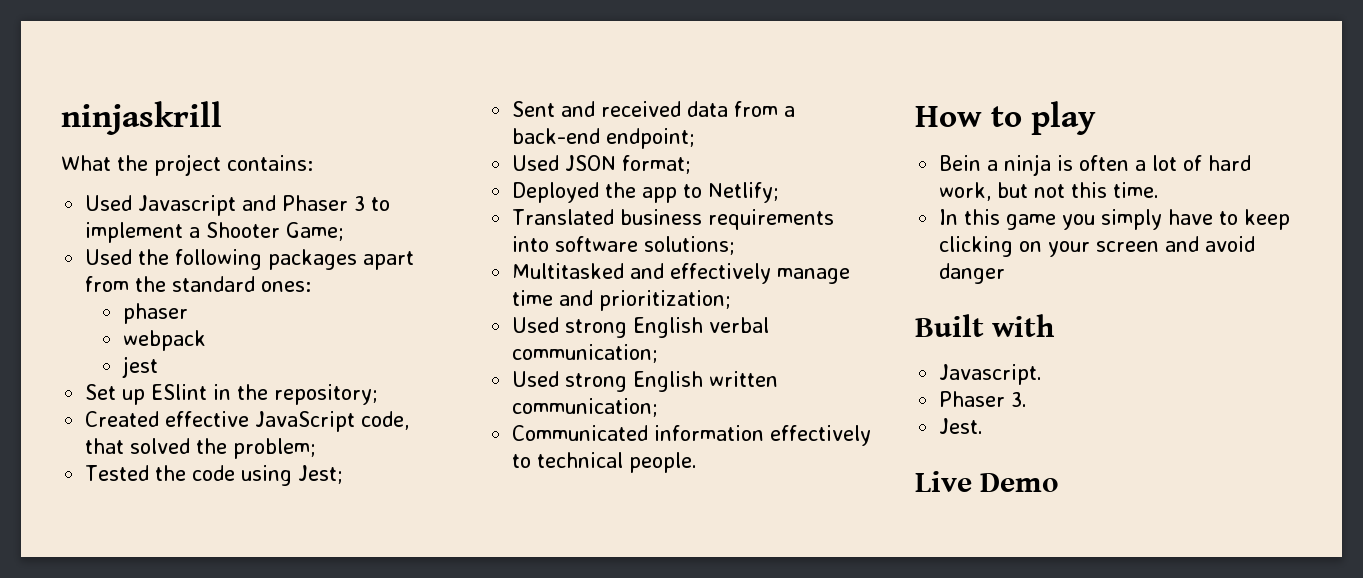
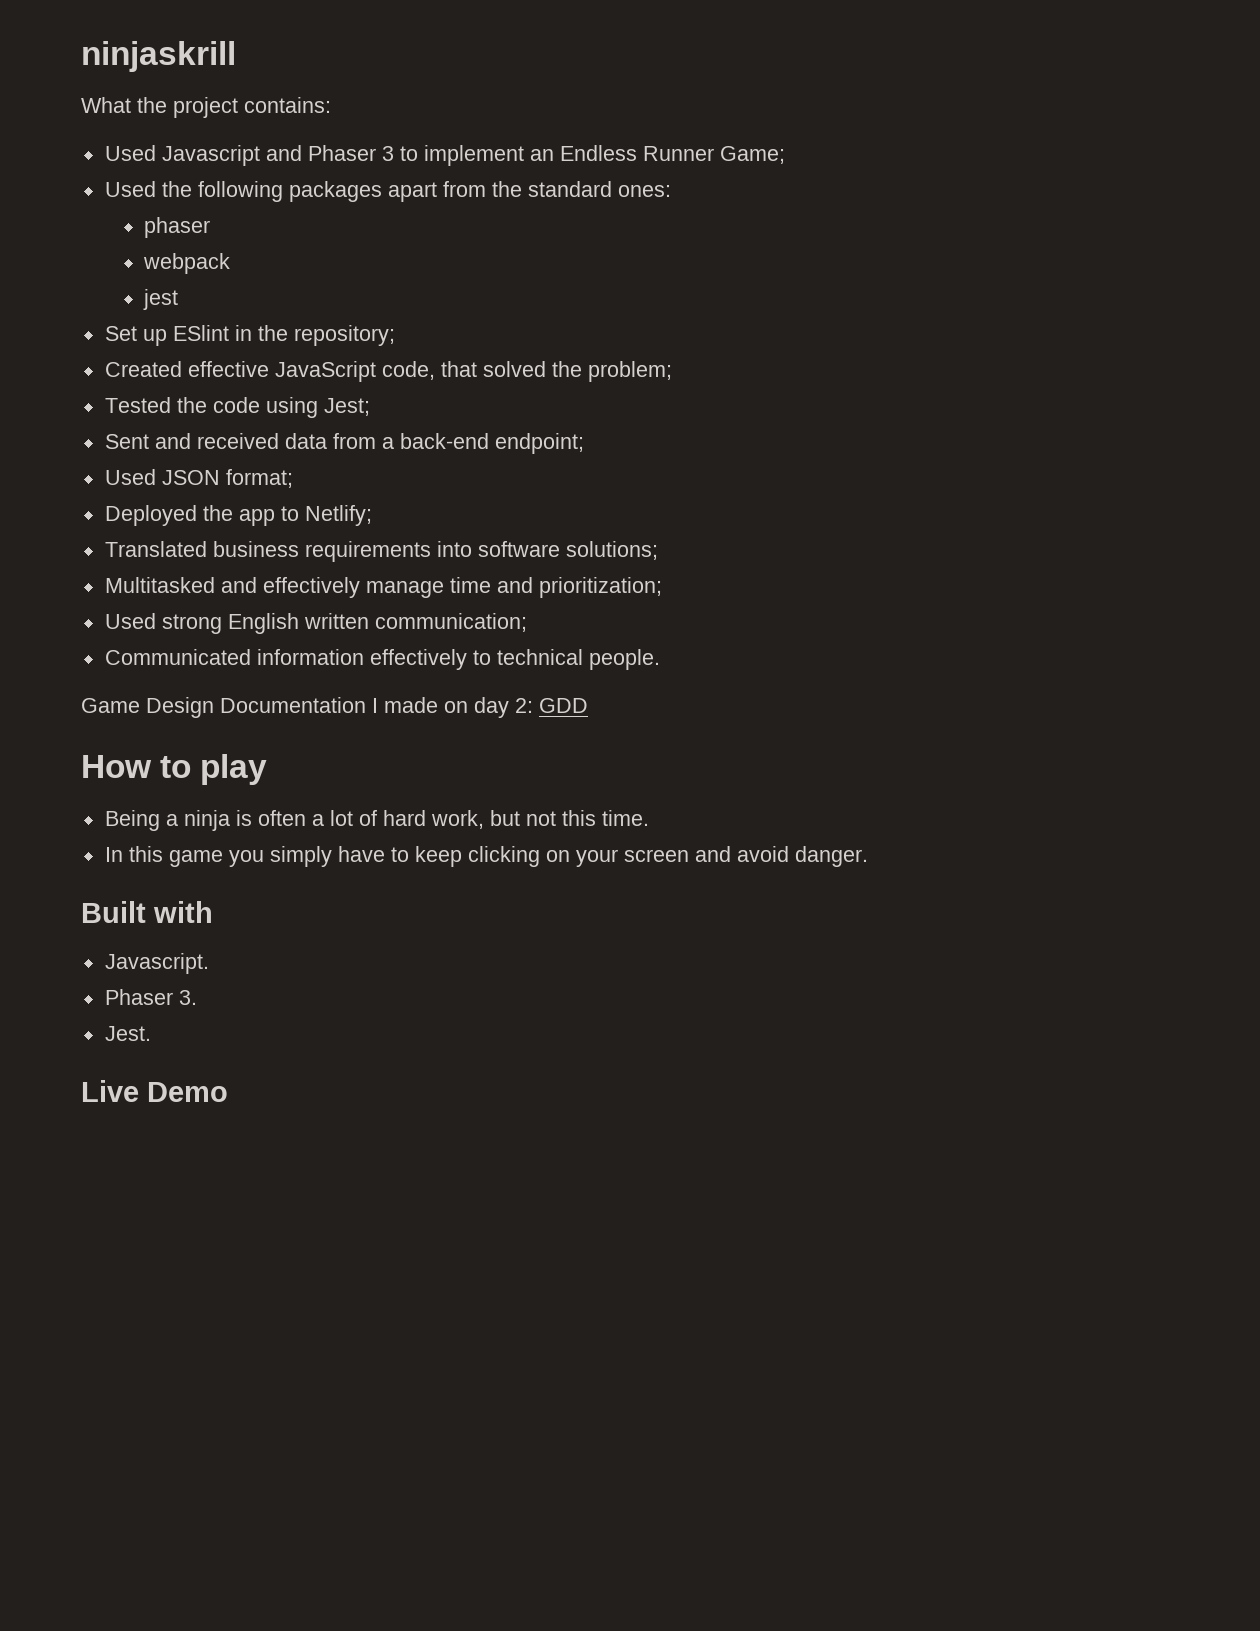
[189,222,281,238] a Shooter -> [529,145,714,161] an Endless Runner
[512,317,770,338] [512,344,659,363] // Used strong English verbal communication; -> (662, 587) none
(698, 462) none -> [81,697,588,718] // Game Design Documentation I made on day 2: GDD
[939,155,982,171] Bein -> [104,810,160,831] Being
[939,263,1006,284] danger -> [794,846,868,867] danger.

